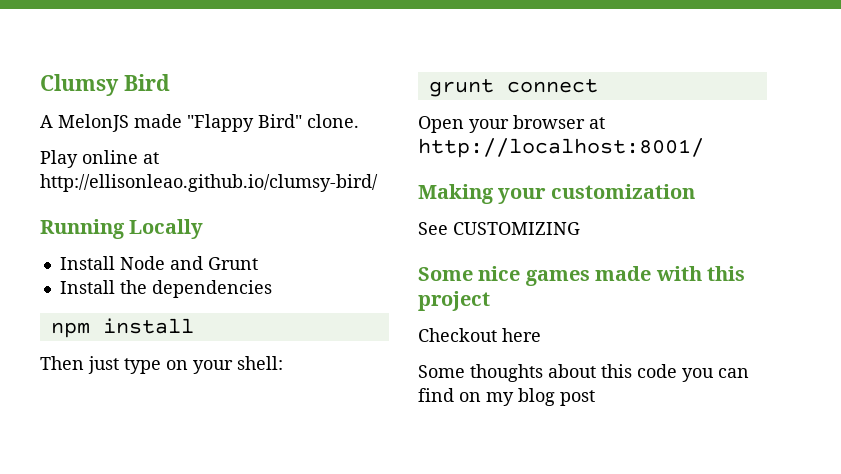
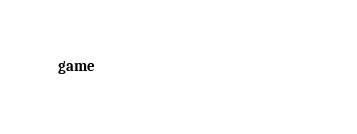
[40,74,170,96] [40,114,359,132] [40,150,159,168] [40,174,378,192] [40,219,204,239] [59,256,258,270] [59,280,272,298] [50,318,194,338] [40,356,283,374] [428,79,598,97] [418,115,605,133] [418,138,704,158] [418,184,695,204] [418,222,580,235] [418,266,745,286] [418,291,490,311] [418,328,541,342] [418,364,749,382] [418,388,595,406] Clumsy Bird // A MelonJS made "Flappy Bird" clone. // Play online at http://ellisonleao.github.io/clumsy-bird/ // Running Locally // Install Node and Grunt // Install the dependencies // npm install // Then just type on your shell: // grunt connect // Open your browser at http://localhost:8001/ // Making your customization // See CUSTOMIZING // Some nice games made with this project // Checkout here // Some thoughts about this code you can find on my blog post -> [58,61,95,74] game

